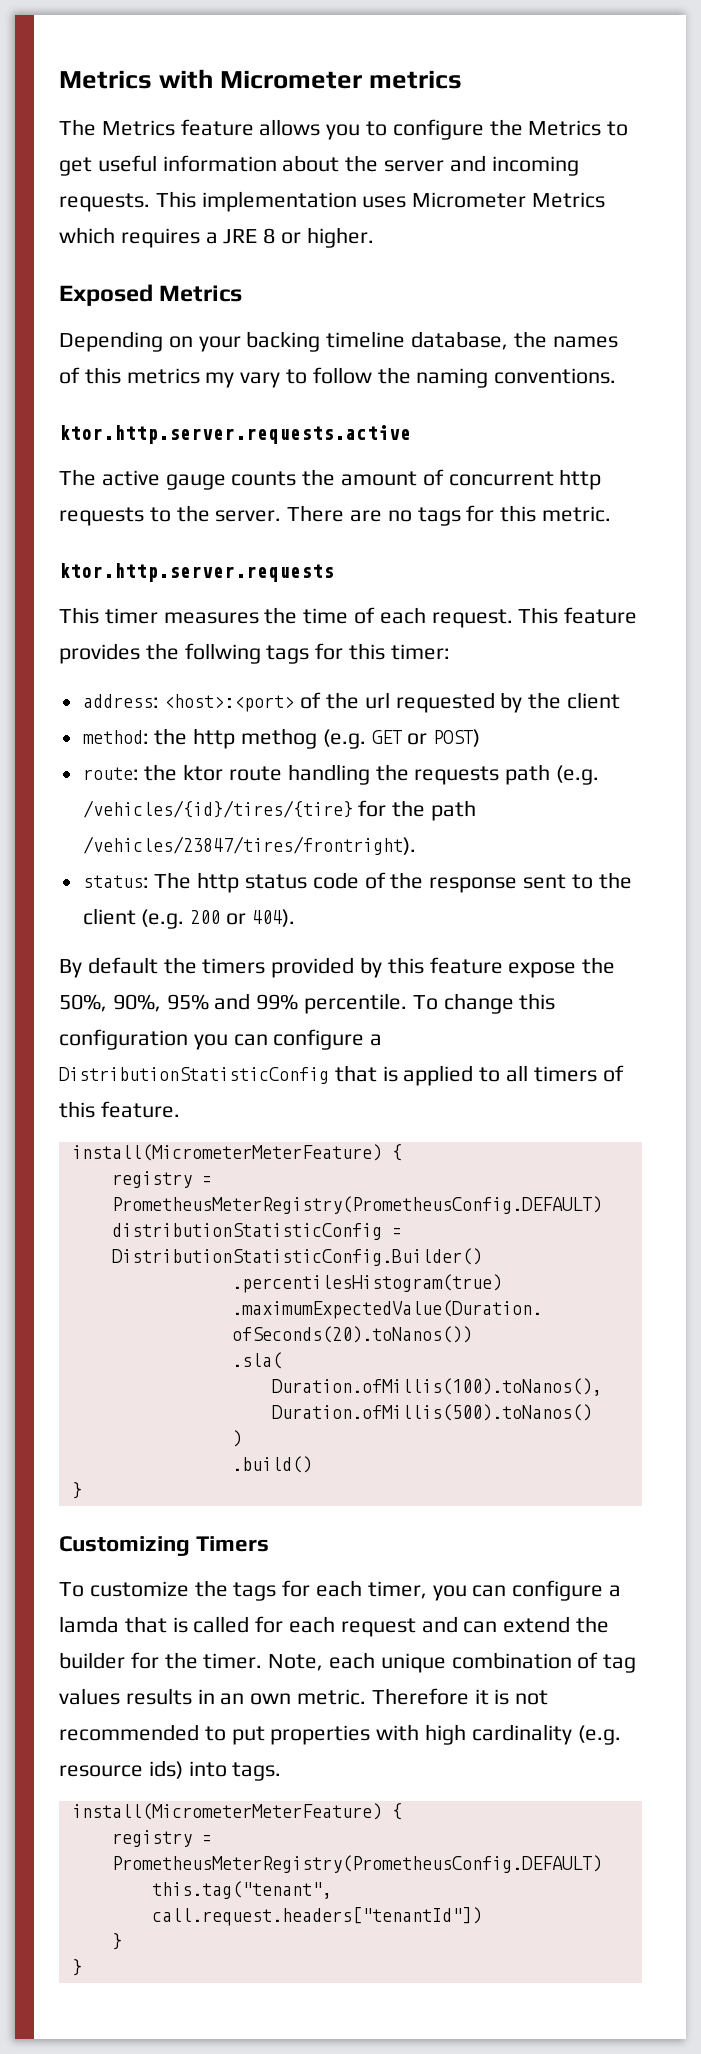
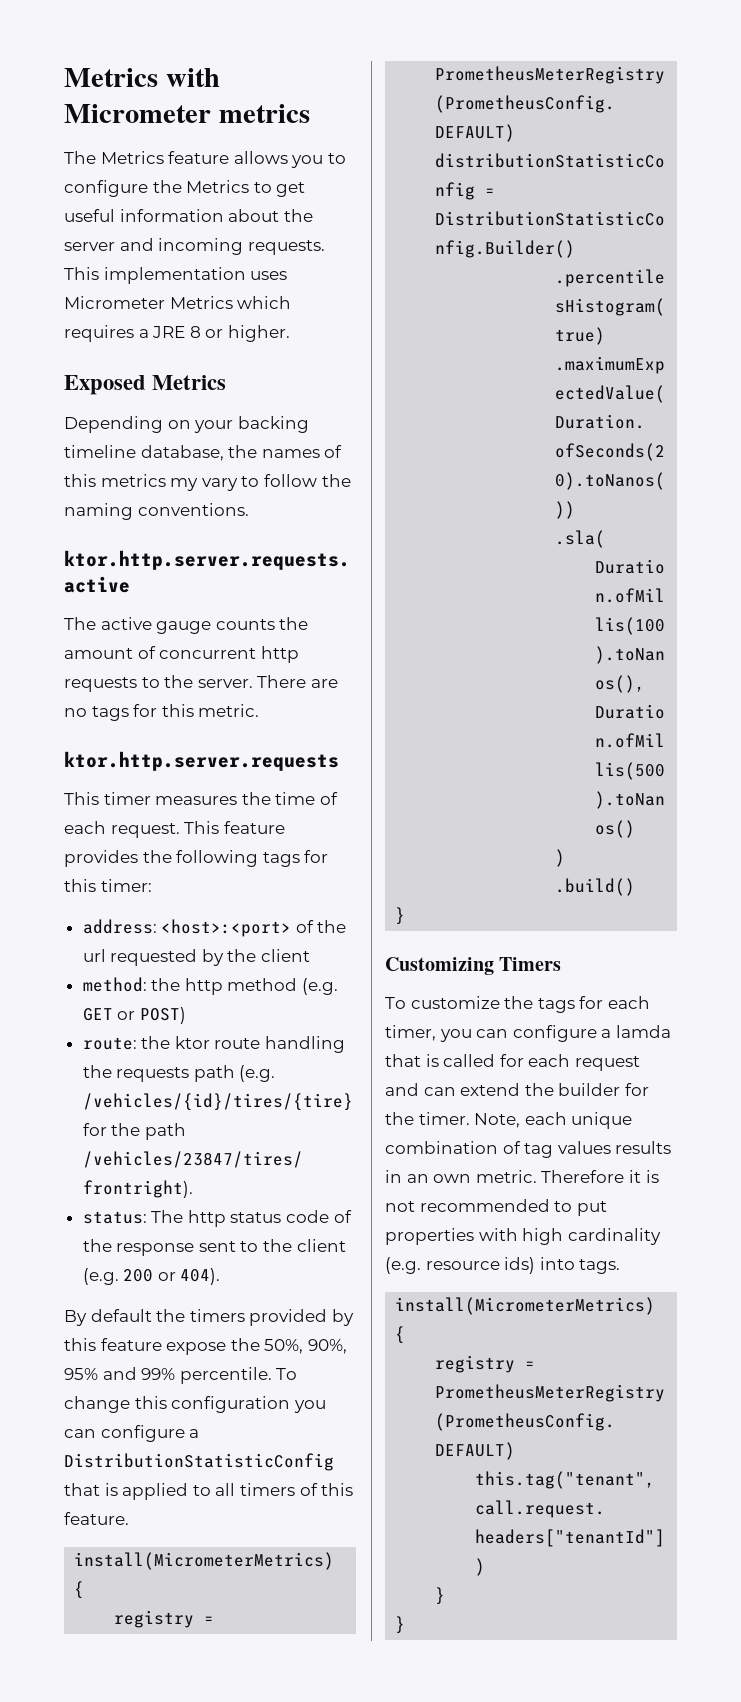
[184,643,261,664] follwing -> [176,850,259,867] following
[241,728,318,749] methog -> [227,978,298,991] method
[71,1144,382,1161] install(MicrometerMeterFeature) -> [74,1552,335,1570] install(MicrometerMetrics)
[71,1803,382,1820] install(MicrometerMeterFeature) -> [395,1297,656,1315] install(MicrometerMetrics)

